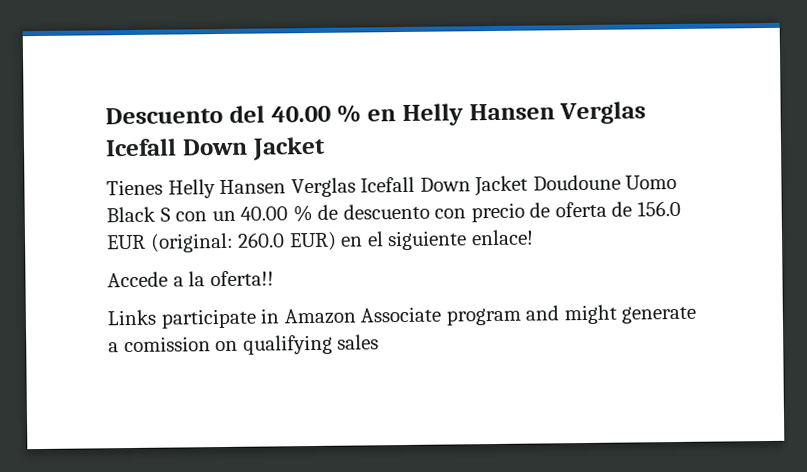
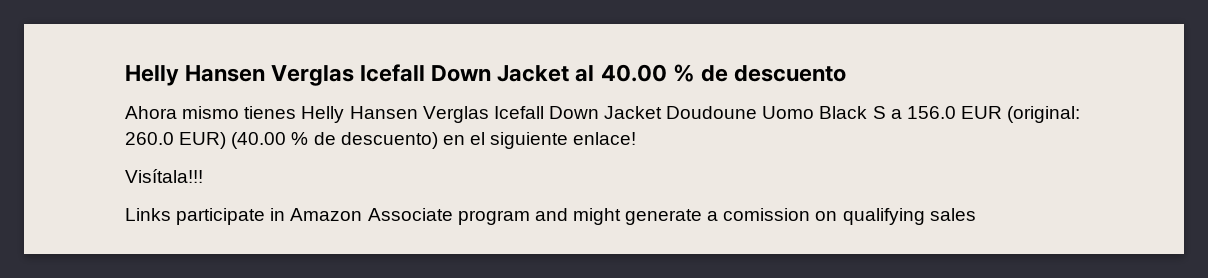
[105,101,647,127] [105,136,326,161] [106,179,163,196] Descuento del 40.00 % en Helly Hansen Verglas Icefall Down Jacket // Tienes -> [125,64,846,86] [125,106,297,119] Helly Hansen Verglas Icefall Down Jacket al 40.00 % de descuento // Ahora mismo tienes
[175,201,633,223] con un 40.00 % de descuento con precio de oferta de -> [890,109,902,119] a
(337, 241) none -> [231,132,438,149] (40.00 % de descuento)
[107,270,274,288] Accede a la oferta!! -> [125,169,203,183] Visítala!!!

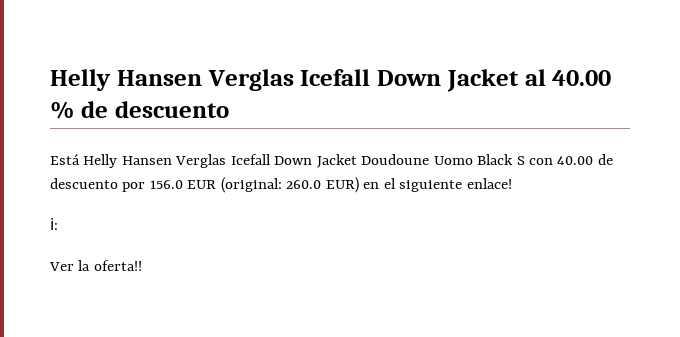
[125,106,297,119] Ahora mismo tienes -> [50,154,80,165] Está
[890,109,902,119] a -> [529,154,613,165] [50,178,146,192] con 40.00 de descuento por
[231,132,438,149] (40.00 % de descuento) -> (359, 185) none
[125,169,203,183] [125,208,976,225] Visítala!!! // Links participate in Amazon Associate program and might generate a comission on qualifying sales -> [50,218,58,230] [49,260,142,271] ℹ: // Ver la oferta!!

